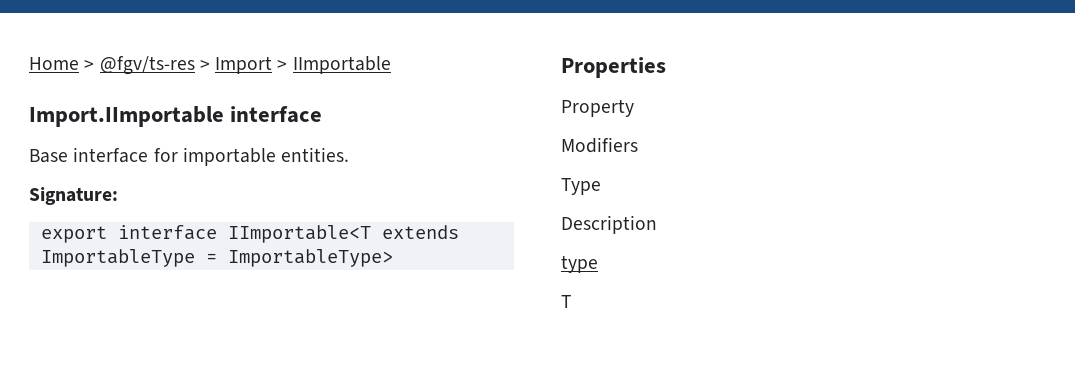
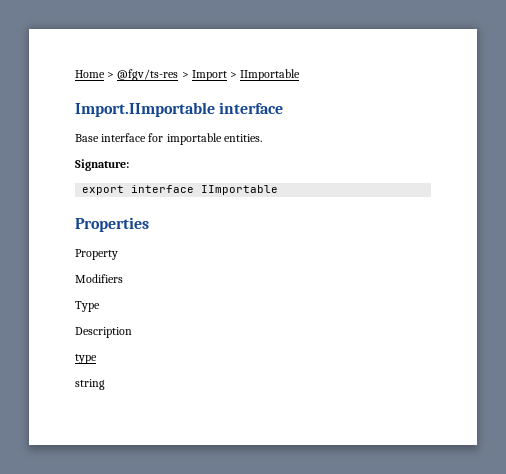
[227,225,459,243] [40,249,393,267] IImportable<T extends ImportableType = ImportableType> -> [201,185,279,195] IImportable
[561,295,571,308] T -> [75,379,105,390] string

